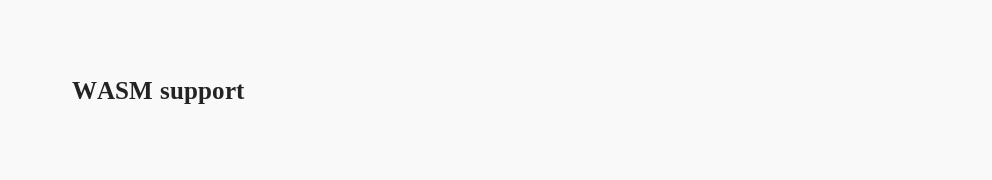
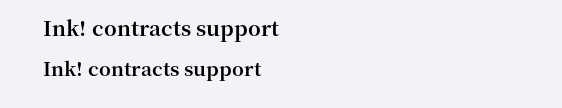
[72,82,245,104] WASM support -> [43,19,280,42] [43,60,263,81] Ink! contracts support // Ink! contracts support

